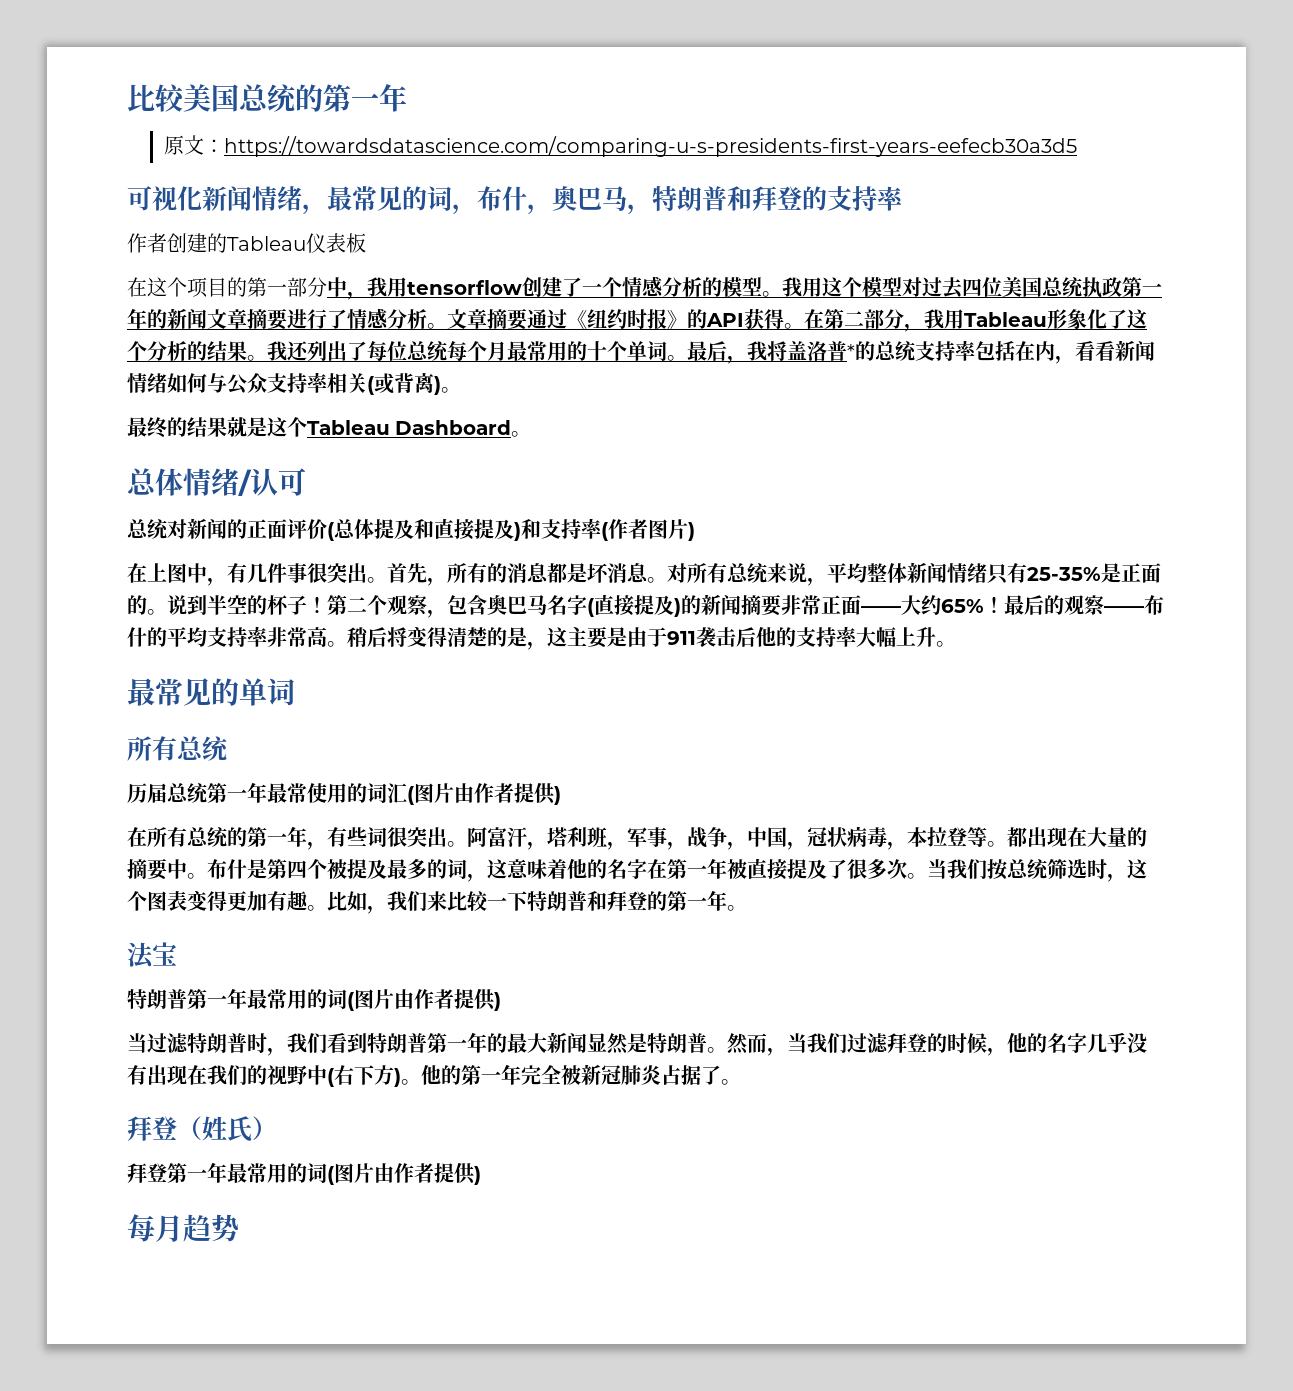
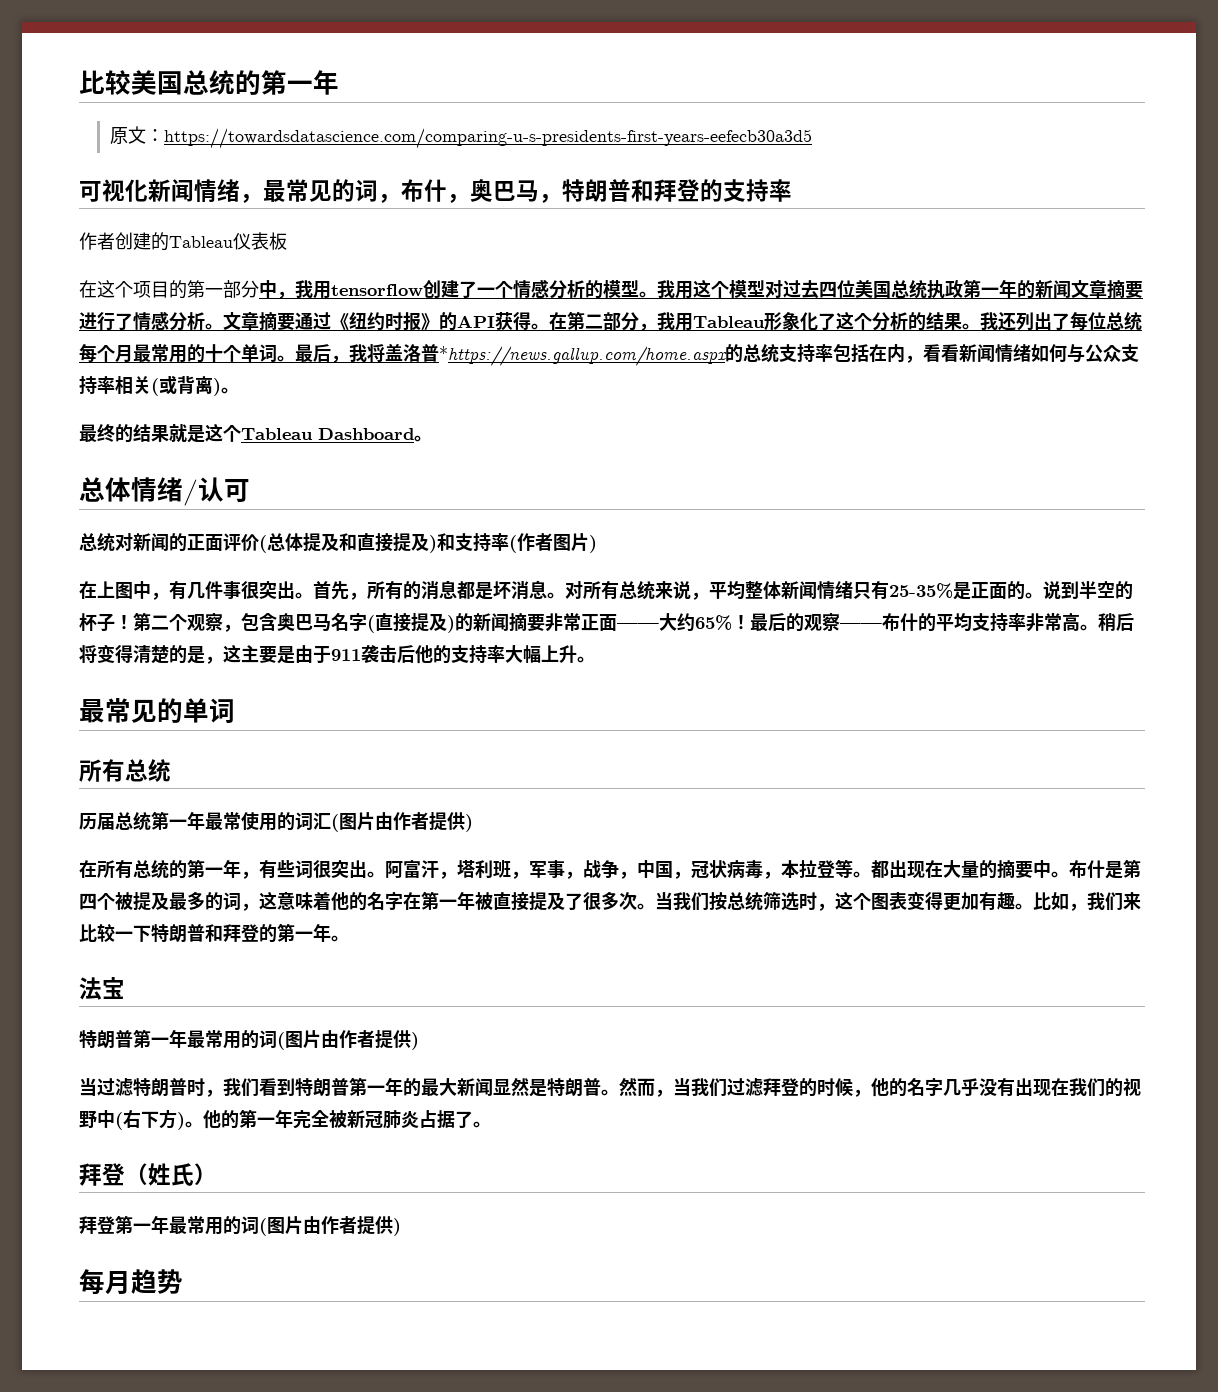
[847,344,855,359] * -> [439,346,727,366] *https://news.gallup.com/home.aspx

